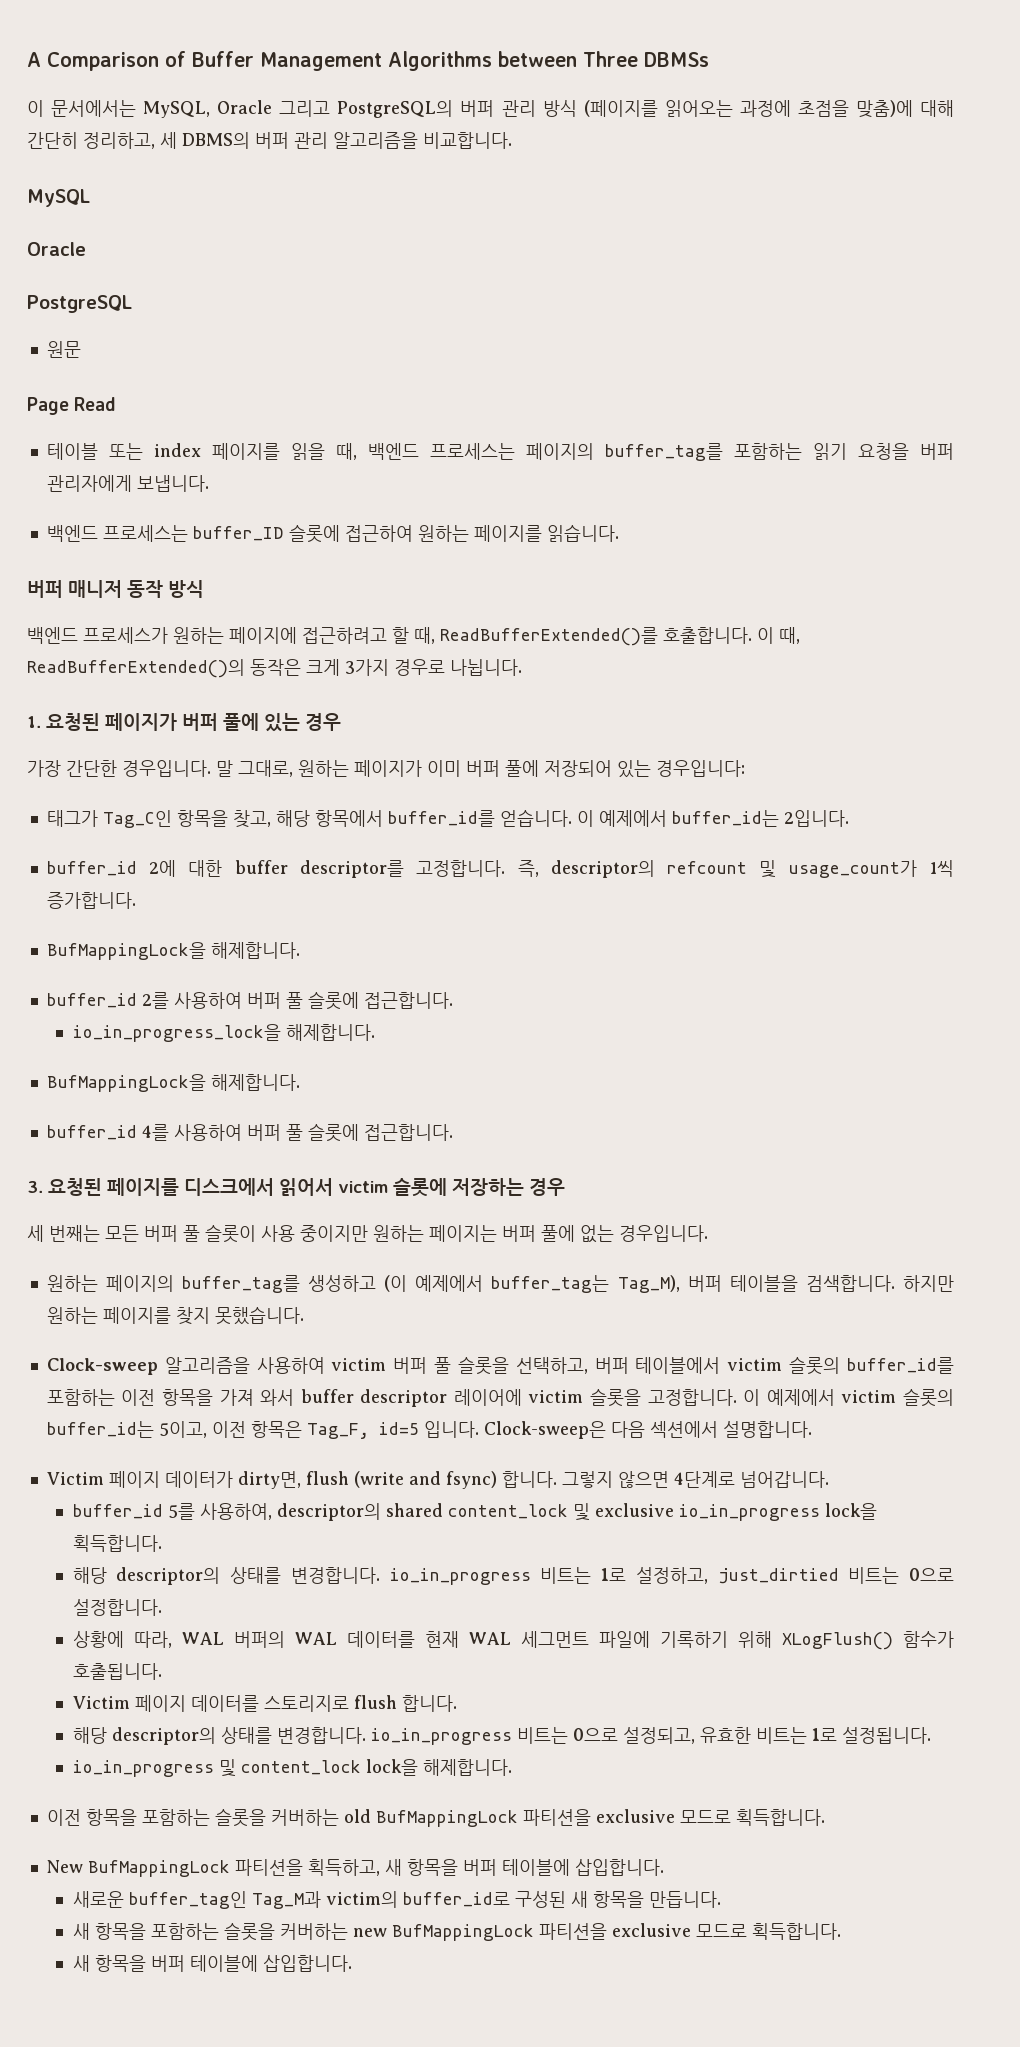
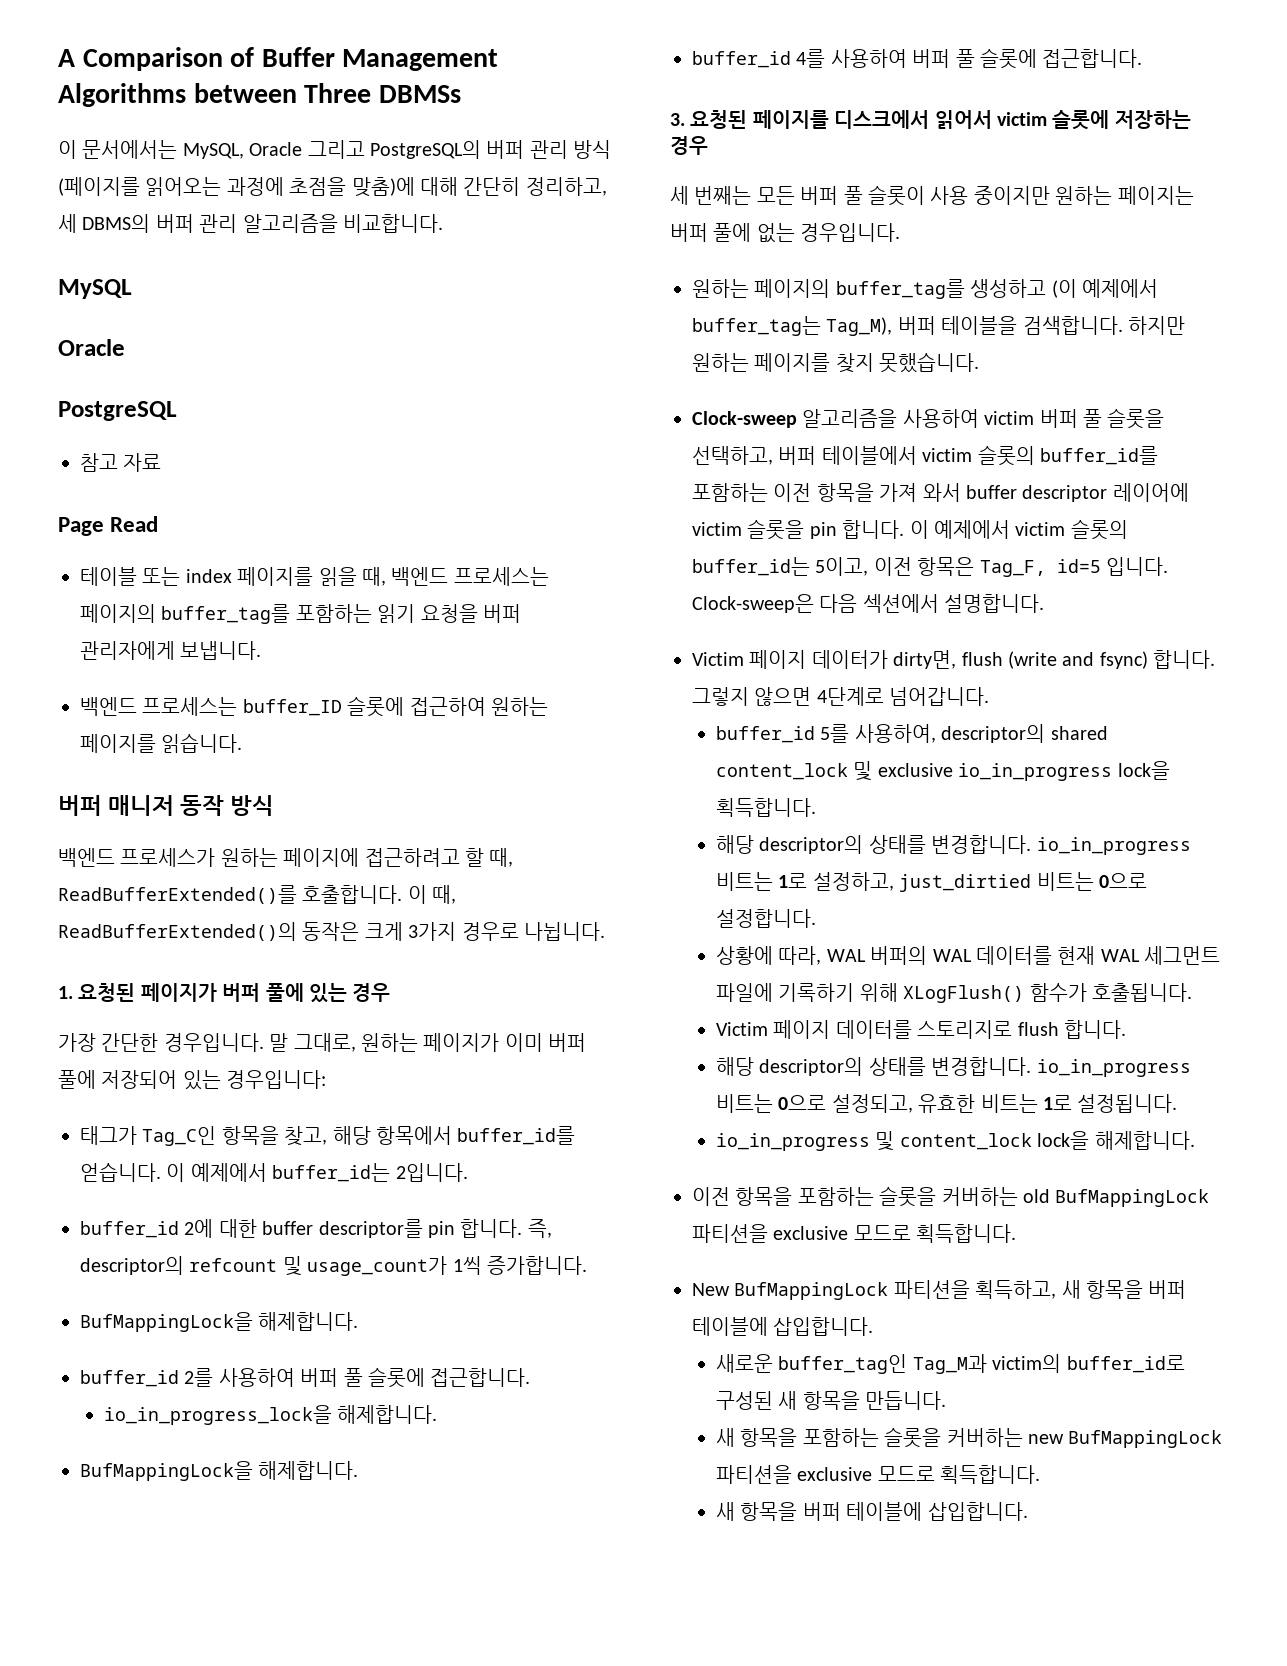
[46,341,81,358] 원문 -> [80,453,162,472] 참고 자료
[416,860,506,877] 고정합니다. -> [428,1219,523,1238] pin 합니다.
[647,1389,737,1406] 고정합니다. -> [809,520,905,539] pin 합니다.

